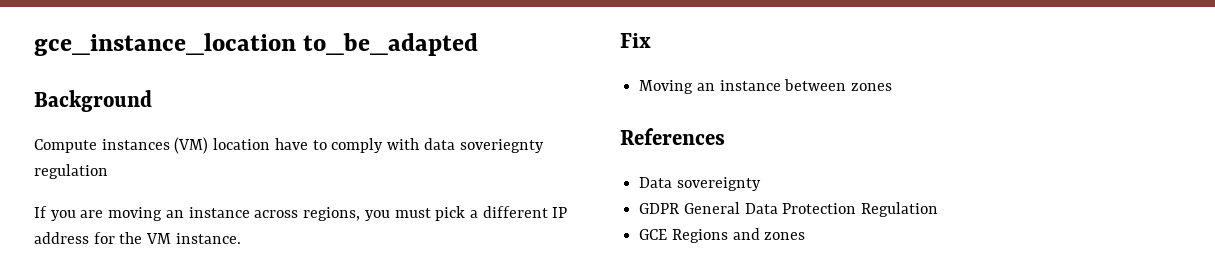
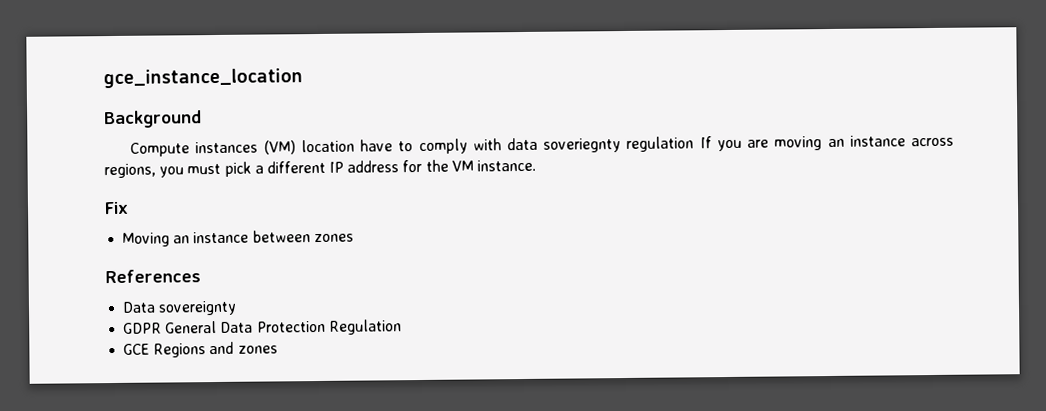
[303,33,479,56] to_be_adapted -> (303, 78) none
(108, 171) // -> (695, 144) none

